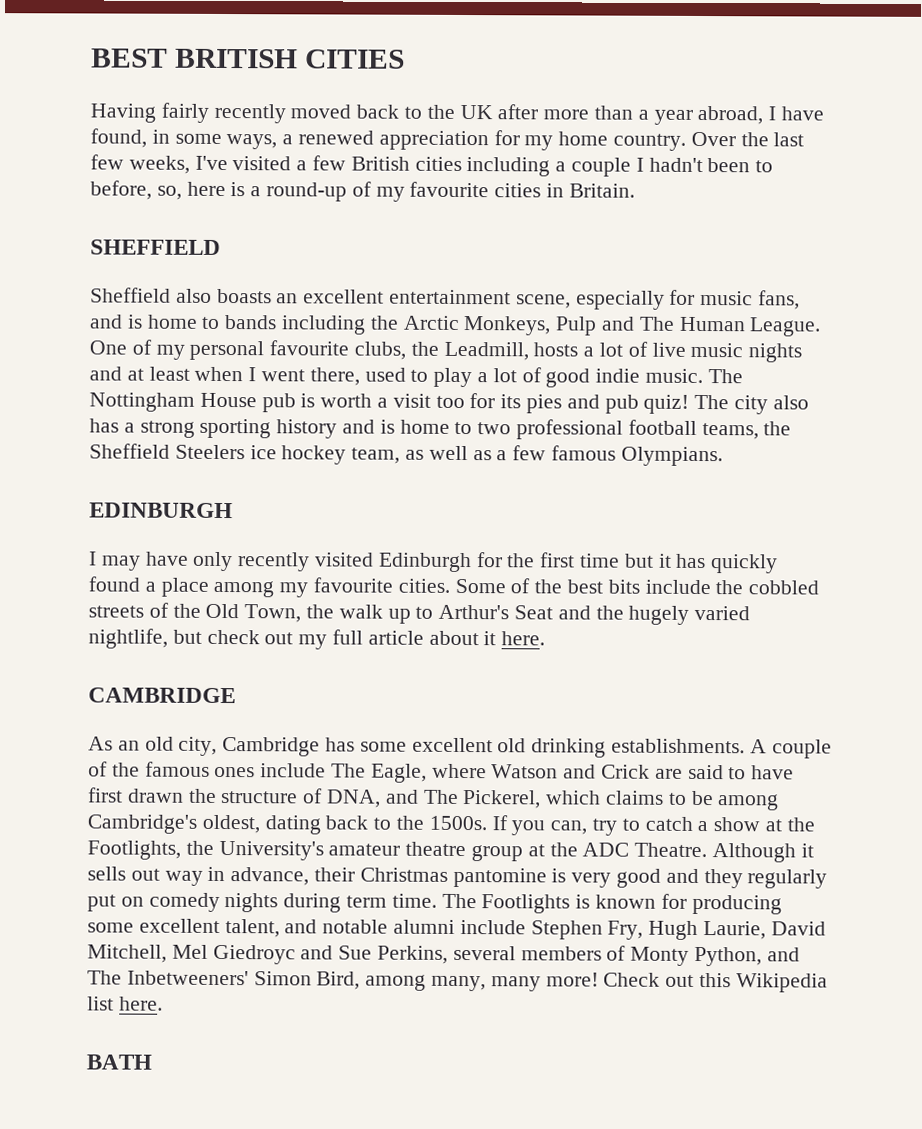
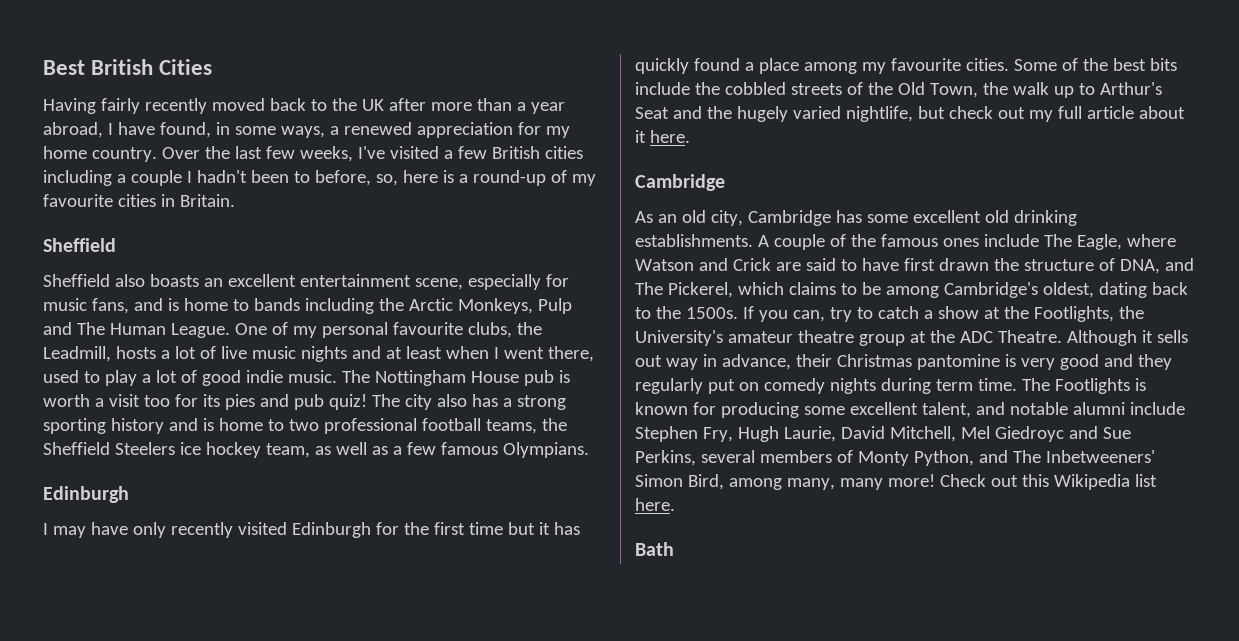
[91,48,405,69] BEST BRITISH CITIES -> [43,59,213,75] Best British Cities
[90,239,221,255] SHEFFIELD -> [43,238,116,252] Sheffield
[89,502,233,519] EDINBURGH -> [43,486,129,503] Edinburgh
[88,687,236,704] CAMBRIDGE -> [635,174,725,191] Cambridge
[86,1054,152,1070] BATH -> [635,542,674,556] Bath

